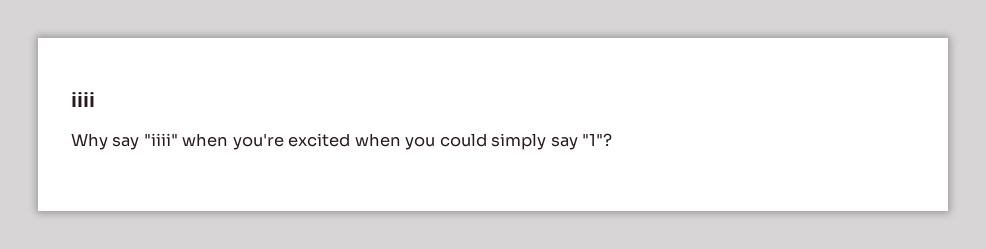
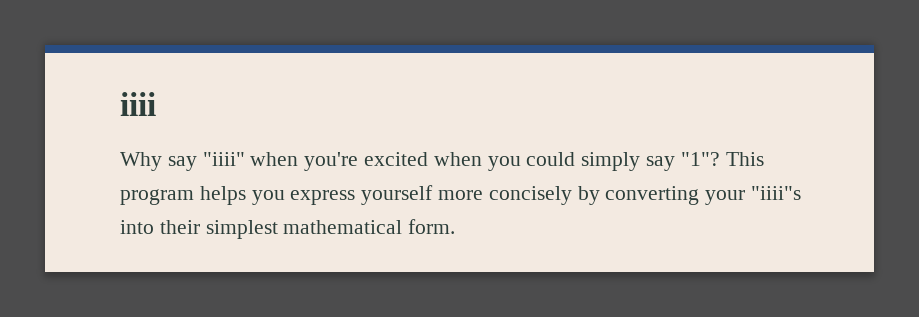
(613, 139) none -> [725,152,764,166] [120,185,802,205] [120,219,456,239] This program helps you express yourself more concisely by converting your "iiii"s into their simplest mathematical form.

